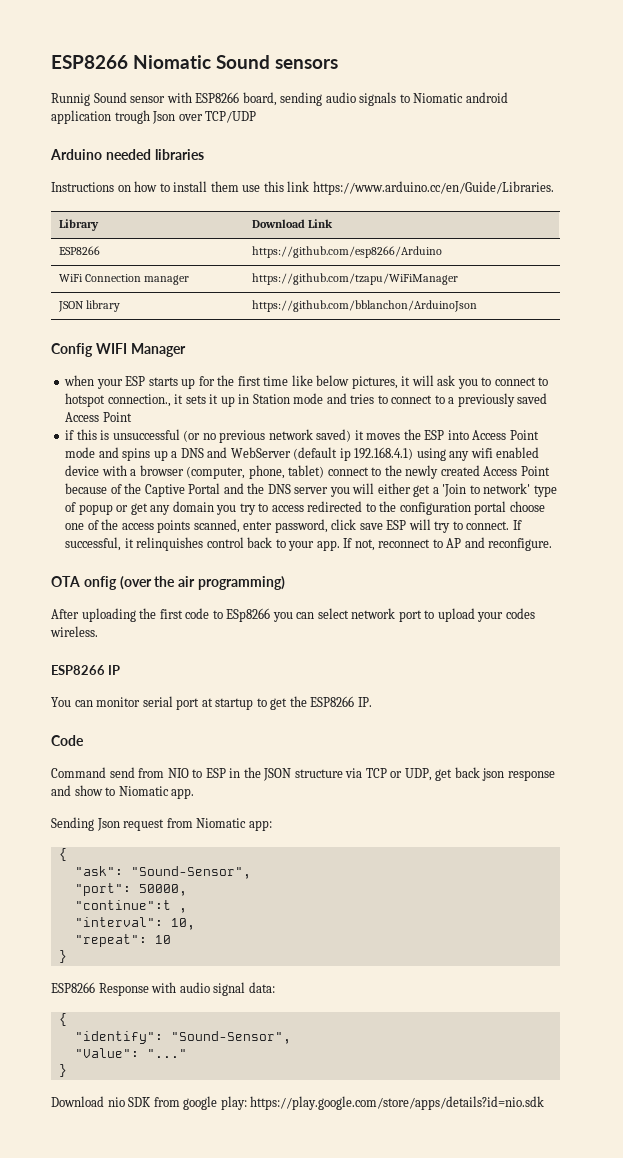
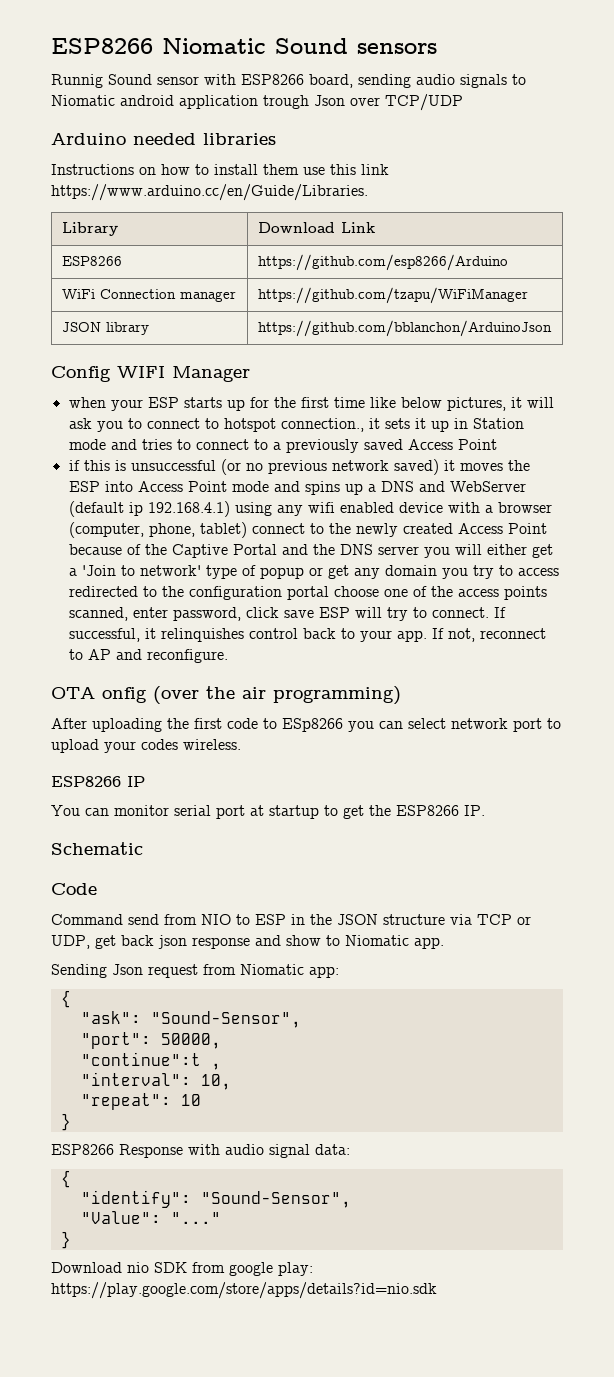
(372, 702) none -> [51,842,143,855] // Schematic

